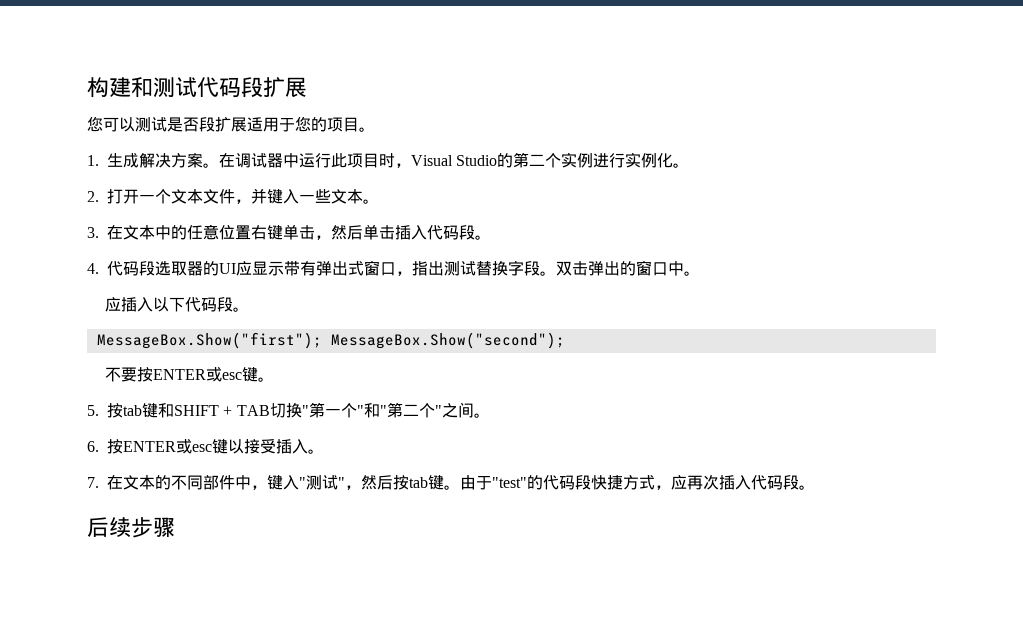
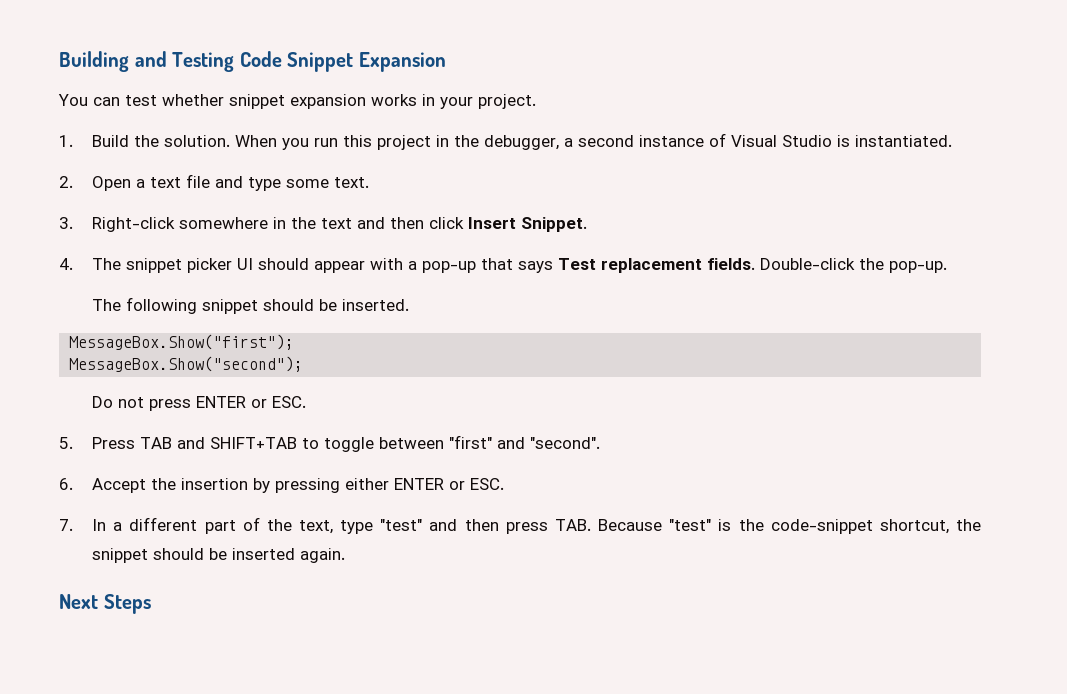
[87,77,307,98] [87,116,375,132] [87,152,690,168] [87,188,379,204] [87,224,491,240] [87,260,700,276] [104,297,249,312] 构建和测试代码段扩展 // 您可以测试是否段扩展适用于您的项目。 // 1.生成解决方案。在调试器中运行此项目时，Visual Studio的第二个实例进行实例化。 // 2.打开一个文本文件，并键入一些文本。 // 3.在文本中的任意位置右键单击，然后单击插入代码段。 // 4.代码段选取器的UI应显示带有弹出式窗口，指出测试替换字段。双击弹出的窗口中。 // 应插入以下代码段。 -> [59,51,446,72] [58,94,536,109] [59,133,953,150] [59,174,370,191] [59,217,588,232] [59,258,948,273] [92,297,410,314] Building and Testing Code Snippet Expansion // You can test whether snippet expansion works in your project. // 1. Build the solution. When you run this project in the debugger, a second instance of Visual Studio is instantiated. // 2. Open a text file and type some text. // 3. Right-click somewhere in the text and then click Insert Snippet. // 4. The snippet picker UI should appear with a pop-up that says Test replacement fields. Double-click the pop-up. // The following snippet should be inserted.
(322, 340) none -> (295, 342) //
[104,367,274,382] [87,402,490,418] [87,439,324,454] [87,474,815,490] [87,517,175,538] 不要按ENTER或esc键。 // 5.按tab键和SHIFT + TAB切换"第一个"和"第二个"之间。 // 6.按ENTER或esc键以接受插入。 // 7.在文本的不同部件中，键入"测试"，然后按tab键。由于"test"的代码段快捷方式，应再次插入代码段。 // 后续步骤 -> [92,396,307,411] [59,435,601,452] [59,478,505,493] [59,517,981,534] [92,548,346,563] [59,594,151,614] Do not press ENTER or ESC. // 5. Press TAB and SHIFT+TAB to toggle between "first" and "second". // 6. Accept the insertion by pressing either ENTER or ESC. // 7. In a different part of the text, type "test" and then press TAB. Because "test" is the code-snippet shortcut, the snippet should be inserted again. // Next Steps

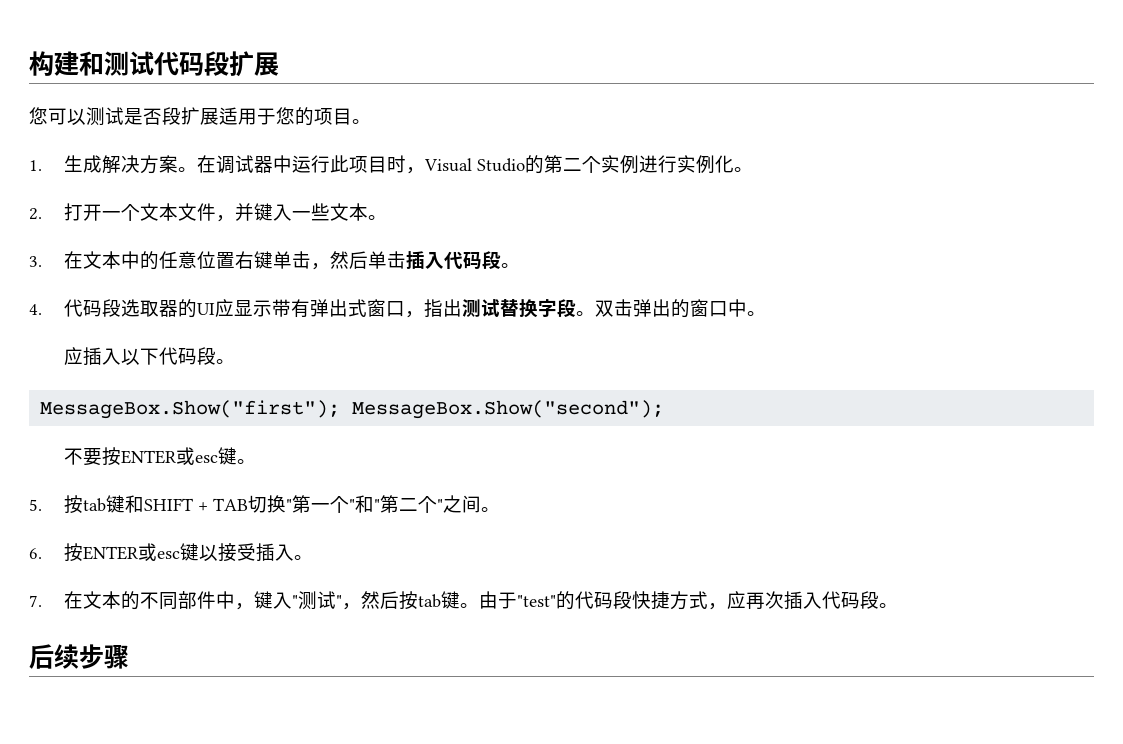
[59,51,446,72] [58,94,536,109] [59,133,953,150] [59,174,370,191] [59,217,588,232] [59,258,948,273] [92,297,410,314] Building and Testing Code Snippet Expansion // You can test whether snippet expansion works in your project. // 1. Build the solution. When you run this project in the debugger, a second instance of Visual Studio is instantiated. // 2. Open a text file and type some text. // 3. Right-click somewhere in the text and then click Insert Snippet. // 4. The snippet picker UI should appear with a pop-up that says Test replacement fields. Double-click the pop-up. // The following snippet should be inserted. -> [29,51,279,77] [29,107,371,126] [29,155,754,174] [29,203,388,222] [29,251,521,270] [29,299,767,318] [64,347,236,366] 构建和测试代码段扩展 // 您可以测试是否段扩展适用于您的项目。 // 1.生成解决方案。在调试器中运行此项目时，Visual Studio的第二个实例进行实例化。 // 2.打开一个文本文件，并键入一些文本。 // 3.在文本中的任意位置右键单击，然后单击插入代码段。 // 4.代码段选取器的UI应显示带有弹出式窗口，指出测试替换字段。双击弹出的窗口中。 // 应插入以下代码段。
(295, 342) // -> (341, 409) none
[92,396,307,411] [59,435,601,452] [59,478,505,493] [59,517,981,534] [92,548,346,563] [59,594,151,614] Do not press ENTER or ESC. // 5. Press TAB and SHIFT+TAB to toggle between "first" and "second". // 6. Accept the insertion by pressing either ENTER or ESC. // 7. In a different part of the text, type "test" and then press TAB. Because "test" is the code-snippet shortcut, the snippet should be inserted again. // Next Steps -> [64,447,257,466] [29,495,501,514] [29,543,314,562] [29,591,899,610] [29,644,129,669] 不要按ENTER或esc键。 // 5.按tab键和SHIFT + TAB切换"第一个"和"第二个"之间。 // 6.按ENTER或esc键以接受插入。 // 7.在文本的不同部件中，键入"测试"，然后按tab键。由于"test"的代码段快捷方式，应再次插入代码段。 // 后续步骤

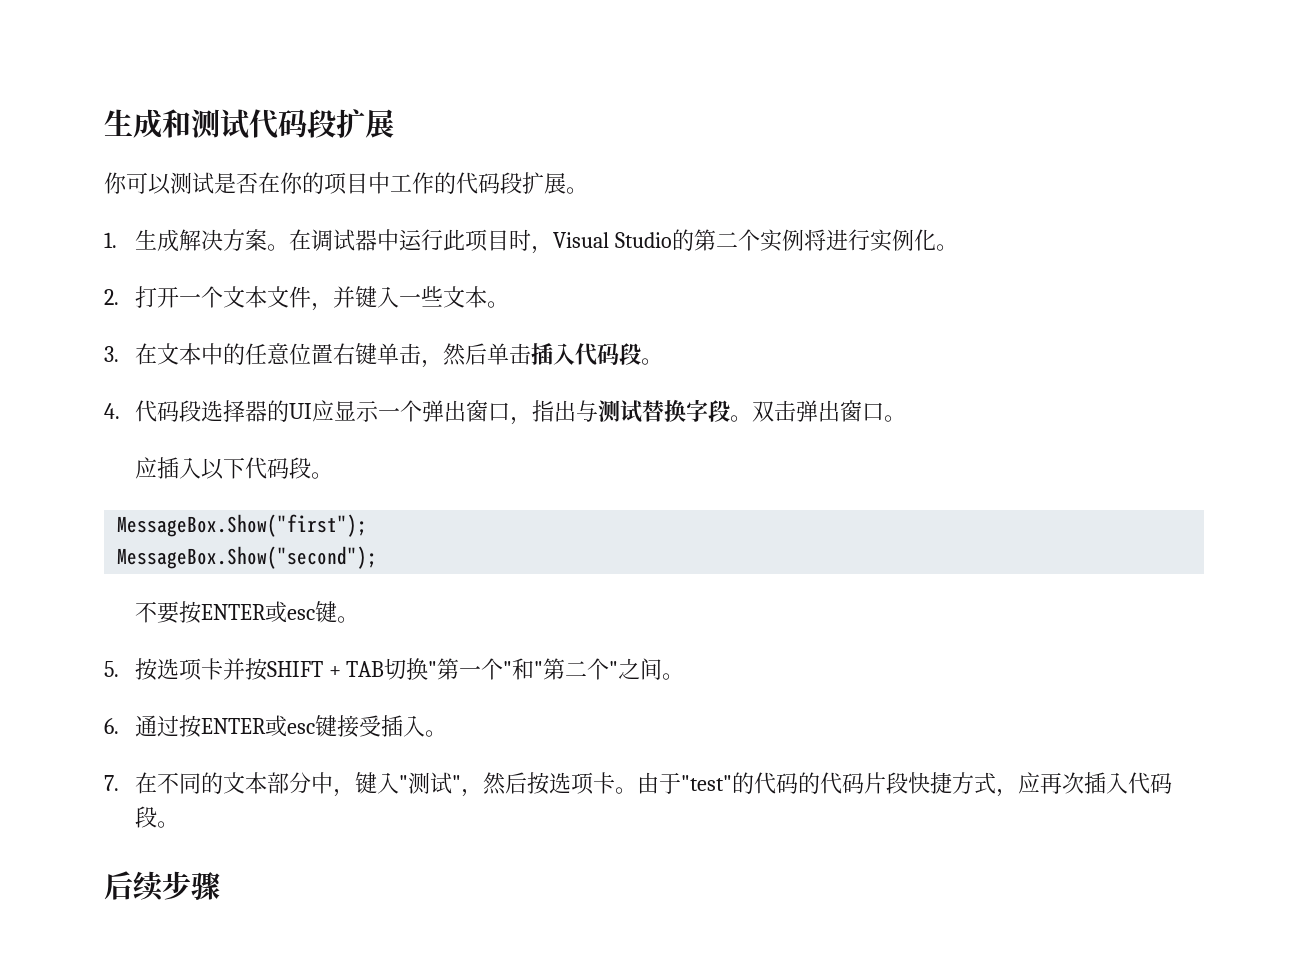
[29,51,79,76] 构建 -> [104,109,162,138] 生成
[29,107,48,125] 您 -> [104,172,127,194] 你
[162,107,352,126] 段扩展适用于您的项目 -> [258,172,566,195] 在你的项目中工作的代码段扩展
(640, 164) none -> [803,229,826,251] 将
[140,300,160,317] 取 -> [222,400,245,422] 择
[272,299,368,318] 带有弹出式 -> [377,400,466,422] 一个弹出
(463, 308) none -> [575,400,598,422] 与
[671,299,748,318] 的窗口中 -> [839,400,884,422] 窗口
(341, 409) none -> (368, 525) //
[83,495,145,513] tab键和 -> [156,658,267,681] 选项卡并按
[64,543,219,562] 按ENTER或esc键以 -> [134,715,337,738] 通过按ENTER或esc键
[83,591,217,610] 文本的不同部件 -> [156,772,311,794] 不同的文本部分
[418,591,461,609] tab键 -> [548,772,615,795] 选项卡
(614, 600) none -> [797,772,886,794] 的代码片

